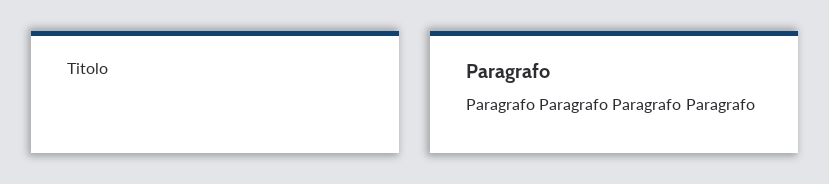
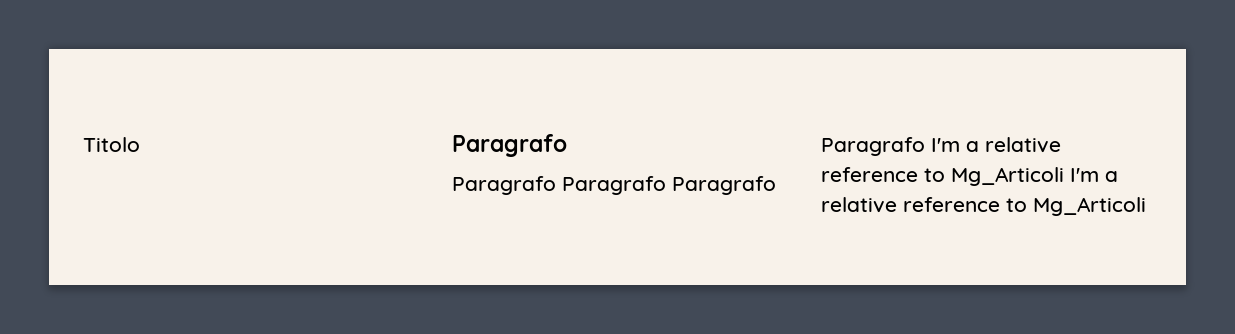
(755, 106) none -> [931,137,1061,153] [821,167,1118,186] [821,197,1146,216] I'm a relative reference to Mg_Articoli I'm a relative reference to Mg_Articoli

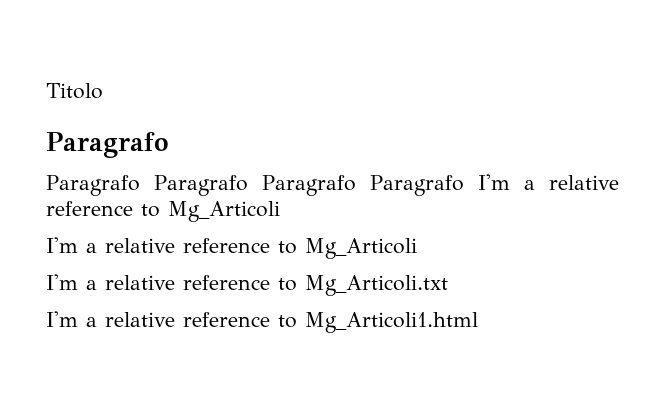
[1070,168,1118,182] [821,197,1146,216] I'm a relative reference to Mg_Articoli -> [46,237,417,259] [46,274,448,296] [46,311,478,333] // I'm a relative reference to Mg_Articoli // I'm a relative reference to Mg_Articoli.txt // I'm a relative reference to Mg_Articoli1.html

